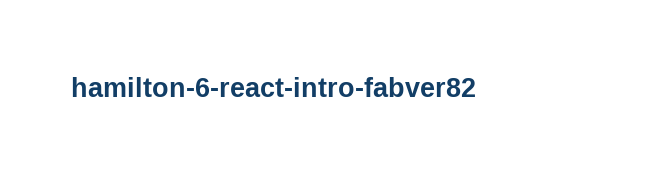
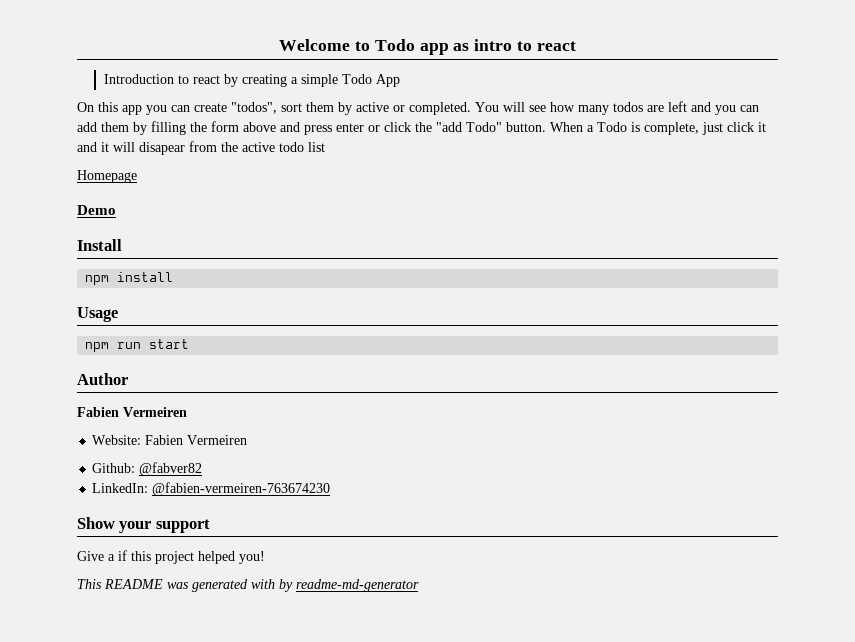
[71,77,476,97] hamilton-6-react-intro-fabver82 -> [279,39,576,55] [104,74,401,87] [77,101,759,115] [77,121,766,135] [77,141,325,155] [77,170,137,183] [77,205,116,215] [77,239,122,251] [85,272,174,285] [77,307,118,322] [85,339,190,352] [77,373,128,385] [77,407,187,417] [92,435,248,445] [92,462,203,476] [92,482,331,496] [77,517,210,533] [77,550,265,564] [77,579,419,592] Welcome to Todo app as intro to react // Introduction to react by creating a simple Todo App // On this app you can create "todos", sort them by active or completed. You will see how many todos are left and you can add them by filling the form above and press enter or click the "add Todo" button. When a Todo is complete, just click it and it will disapear from the active todo list // Homepage // Demo // Install // npm install // Usage // npm run start // Author // Fabien Vermeiren // Website: Fabien Vermeiren // Github: @fabver82 // LinkedIn: @fabien-vermeiren-763674230 // Show your support // Give a if this project helped you! // This README was generated with by readme-md-generator

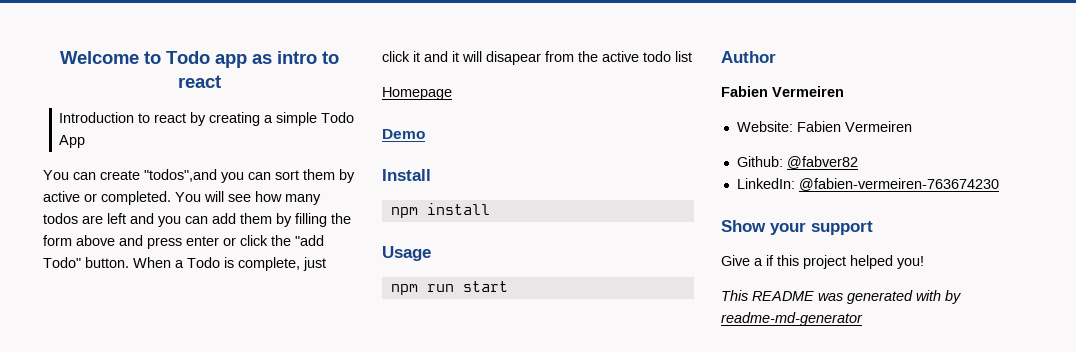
[77,102,277,115] On this app you can create "todos", -> [43,169,271,183] You can create "todos",and you can

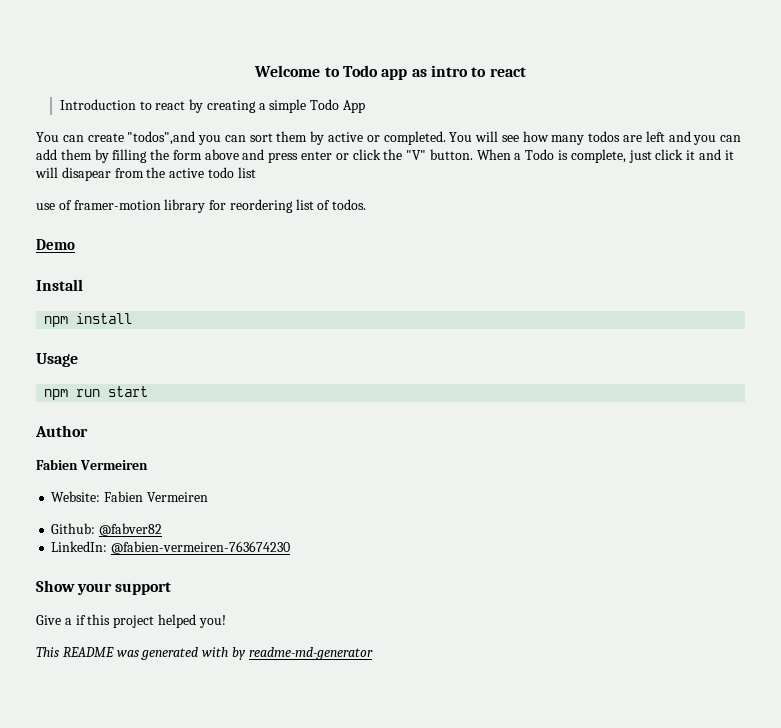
[295,235,324,246] [43,257,81,268] "add Todo" -> [406,150,427,160] "V"
[382,87,452,100] Homepage -> [36,199,367,213] use of framer-motion library for reordering list of todos.

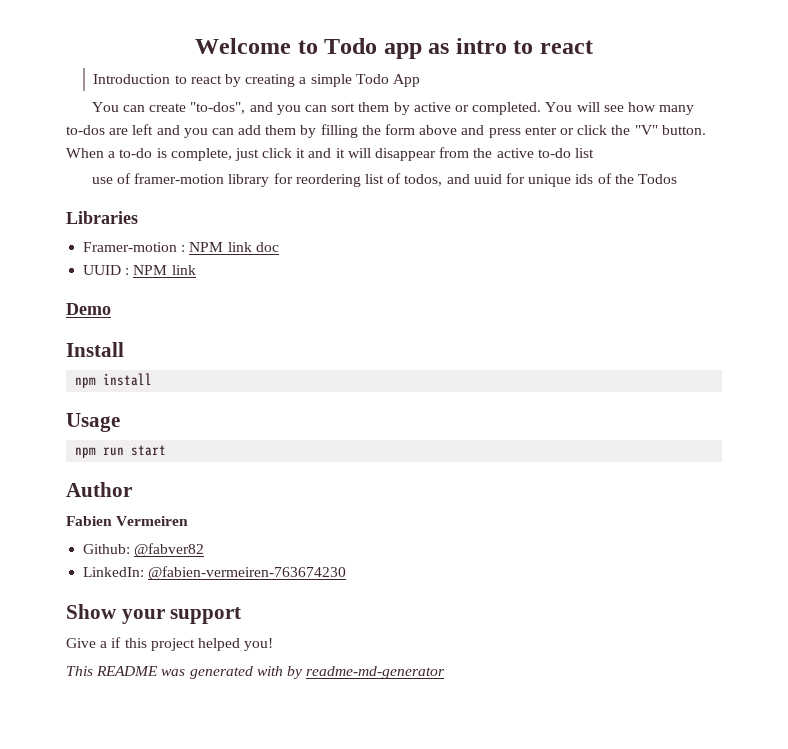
[127,131,196,145] "todos",and -> [190,102,273,114] "to-dos", and
[588,131,621,142] todos -> [66,125,105,135] to-dos
[525,149,555,160] Todo -> [119,148,153,158] to-do
[61,167,111,181] disapear -> [375,148,437,161] disappear
[207,167,234,178] todo -> [537,148,571,158] to-do
[332,199,367,210] todos. -> [404,173,677,187] [66,211,138,224] [83,242,279,252] [83,265,196,275] todos, and uuid for unique ids of the Todos // Libraries // Framer-motion : NPM link doc // UUID : NPM link
[51,491,208,502] // Website: Fabien Vermeiren -> (189, 521) none

